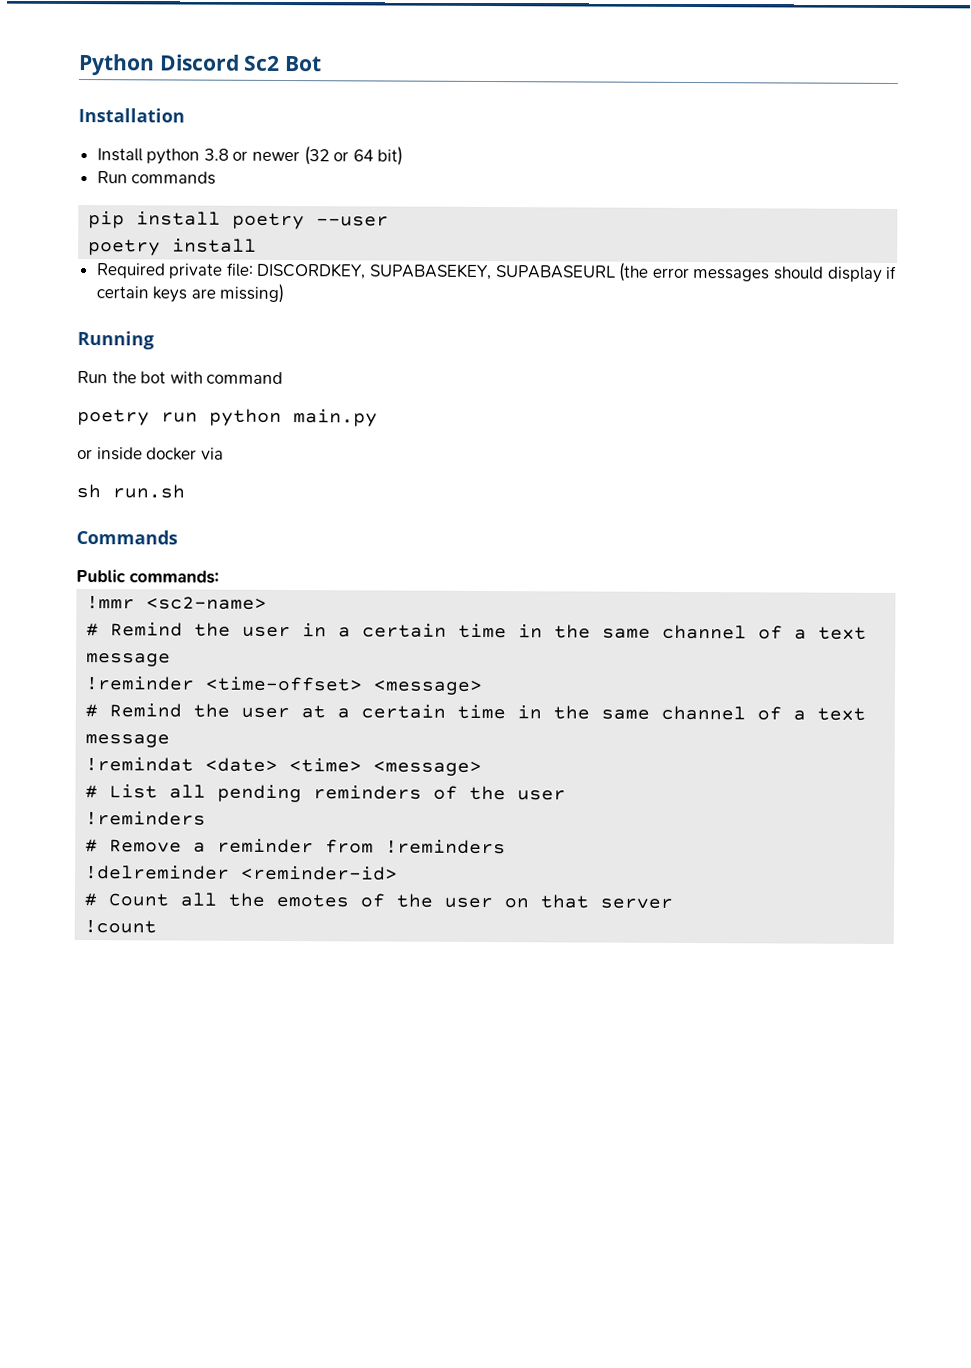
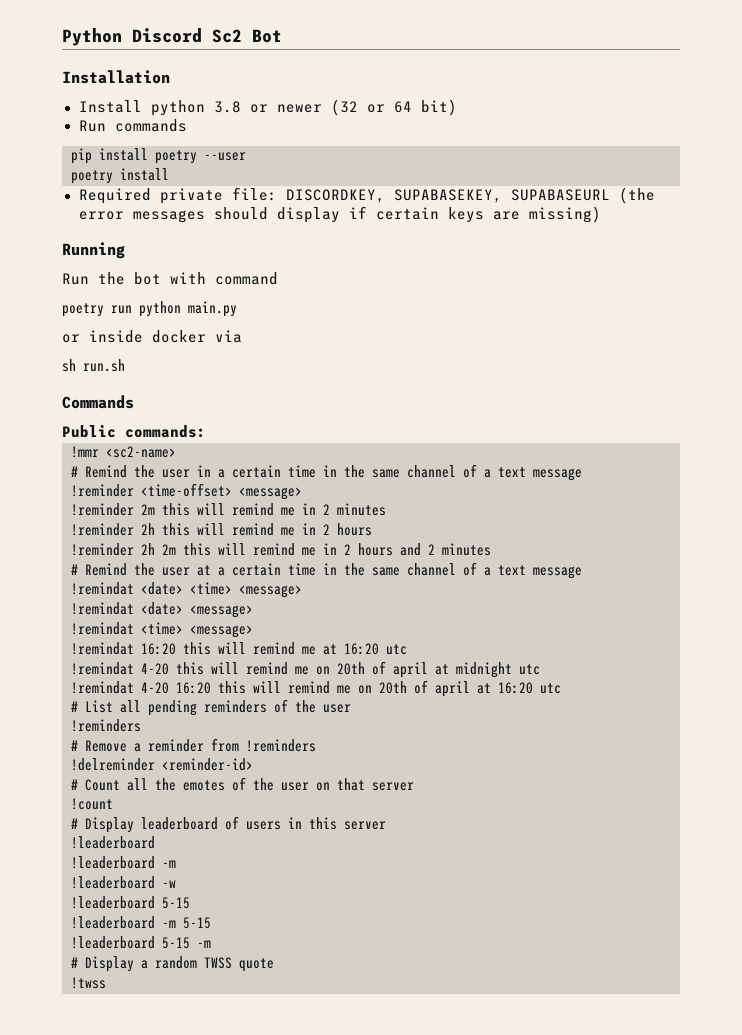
(484, 687) none -> [71,503,386,516] [71,523,372,536] [71,543,491,556] // !reminder 2m this will remind me in 2 minutes // !reminder 2h this will remind me in 2 hours // !reminder 2h 2m this will remind me in 2 hours and 2 minutes
(483, 768) none -> [71,602,253,618] [71,622,253,638] [71,642,407,655] [71,661,540,678] [71,680,561,697] // !remindat <date> <message> // !remindat <time> <message> // !remindat 16:20 this will remind me at 16:20 utc // !remindat 4-20 this will remind me on 20th of april at midnight utc // !remindat 4-20 16:20 this will remind me on 20th of april at 16:20 utc
(158, 926) none -> [71,816,386,833] [71,836,155,849] [71,856,176,869] [71,876,176,889] [71,896,190,909] [71,916,211,929] [71,936,211,949] [71,956,274,972] [71,977,106,989] // # Display leaderboard of users in this server // !leaderboard // !leaderboard -m // !leaderboard -w // !leaderboard 5-15 // !leaderboard -m 5-15 // !leaderboard 5-15 -m // # Display a random TWSS quote // !twss

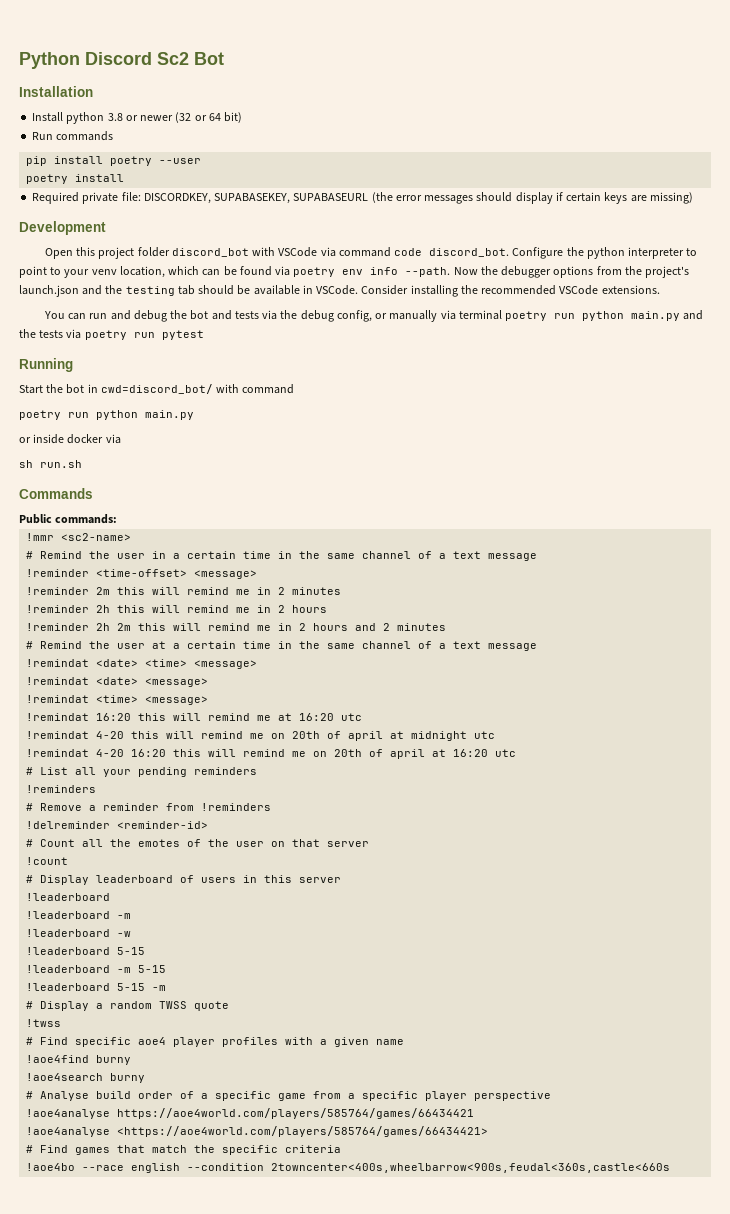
(601, 214) none -> [19,221,106,235] [44,247,698,259] [19,266,690,278] [19,285,660,297] [43,310,704,322] [19,329,204,340] // Development // Open this project folder discord_bot with VSCode via command code discord_bot. Configure the python interpreter to point to your venv location, which can be found via poetry env info --path. Now the debugger options from the project's launch.json and the testing tab should be available in VSCode. Consider installing the recommended VSCode extensions. // You can run and debug the bot and tests via the debug config, or manually via terminal poetry run python main.py and the tests via poetry run pytest
[62,272,161,285] Run the bot -> [19,384,213,394] Start the bot in cwd=discord_bot/
(141, 706) none -> [103,769,132,777] your
[274,699,351,713] of the user -> (258, 771) none
(106, 983) none -> [26,1037,405,1047] [26,1055,132,1065] [26,1073,146,1083] [26,1091,552,1101] [26,1108,475,1119] [26,1126,489,1137] [26,1145,342,1155] [26,1163,671,1173] // # Find specific aoe4 player profiles with a given name // !aoe4find burny // !aoe4search burny // # Analyse build order of a specific game from a specific player perspective // !aoe4analyse https://aoe4world.com/players/585764/games/66434421 // !aoe4analyse <https://aoe4world.com/players/585764/games/66434421> // # Find games that match the specific criteria // !aoe4bo --race english --condition 2towncenter<400s,wheelbarrow<900s,feudal<360s,castle<660s

